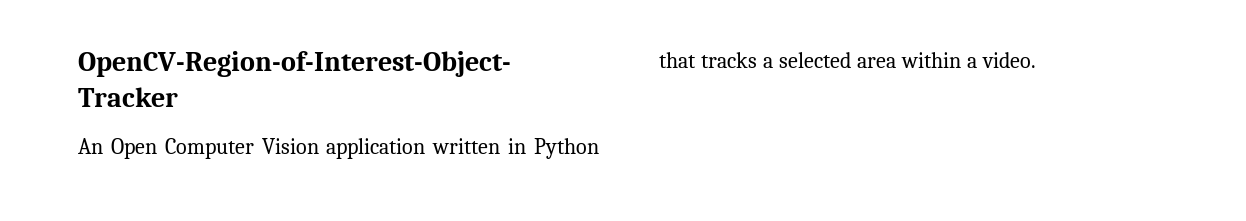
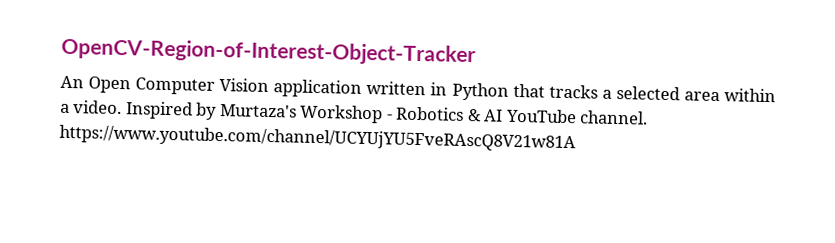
(1036, 60) none -> [125,101,649,125] [59,124,576,153] Inspired by Murtaza's Workshop - Robotics & AI YouTube channel. https://www.youtube.com/channel/UCYUjYU5FveRAscQ8V21w81A

